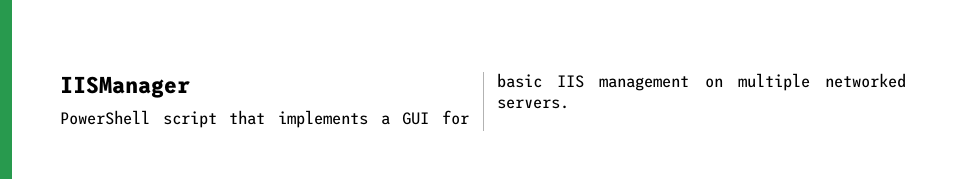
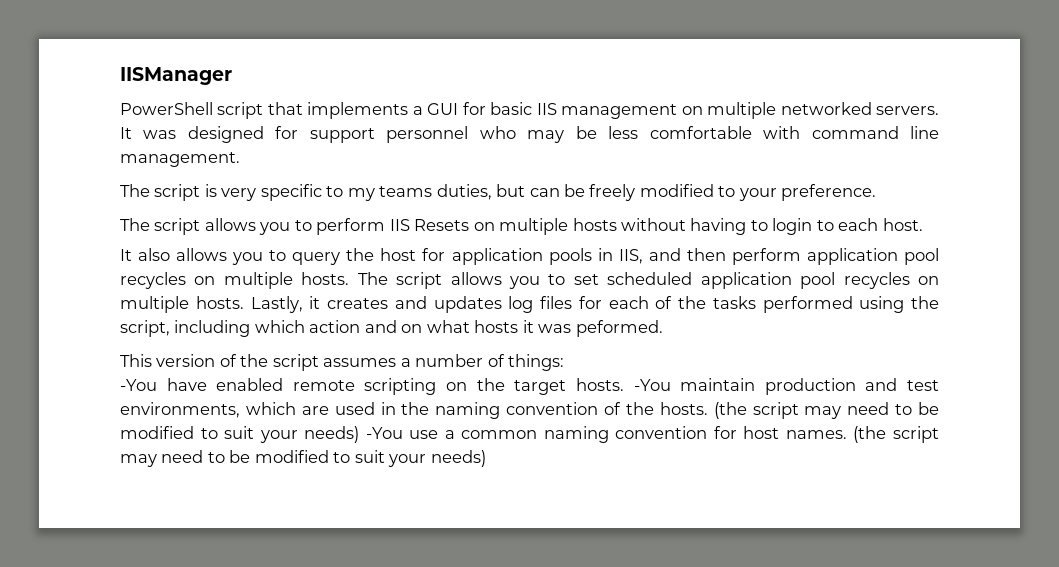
(569, 104) none -> [120,126,939,143] [120,152,240,167] [120,184,877,201] [120,218,923,235] [120,248,939,265] [120,272,940,289] [120,296,939,313] [120,320,663,337] [120,354,565,371] [120,378,940,395] [120,402,939,419] [120,426,939,443] [120,450,486,467] It was designed for support personnel who may be less comfortable with command line management. // The script is very specific to my teams duties, but can be freely modified to your preference. // The script allows you to perform IIS Resets on multiple hosts without having to login to each host. // It also allows you to query the host for application pools in IIS, and then perform application pool recycles on multiple hosts. The script allows you to set scheduled application pool recycles on multiple hosts. Lastly, it creates and updates log files for each of the tasks performed using the script, including which action and on what hosts it was peformed. // This version of the script assumes a number of things: // -You have enabled remote scripting on the target hosts. -You maintain production and test environments, which are used in the naming convention of the hosts. (the script may need to be modified to suit your needs) -You use a common naming convention for host names. (the script may need to be modified to suit your needs)

